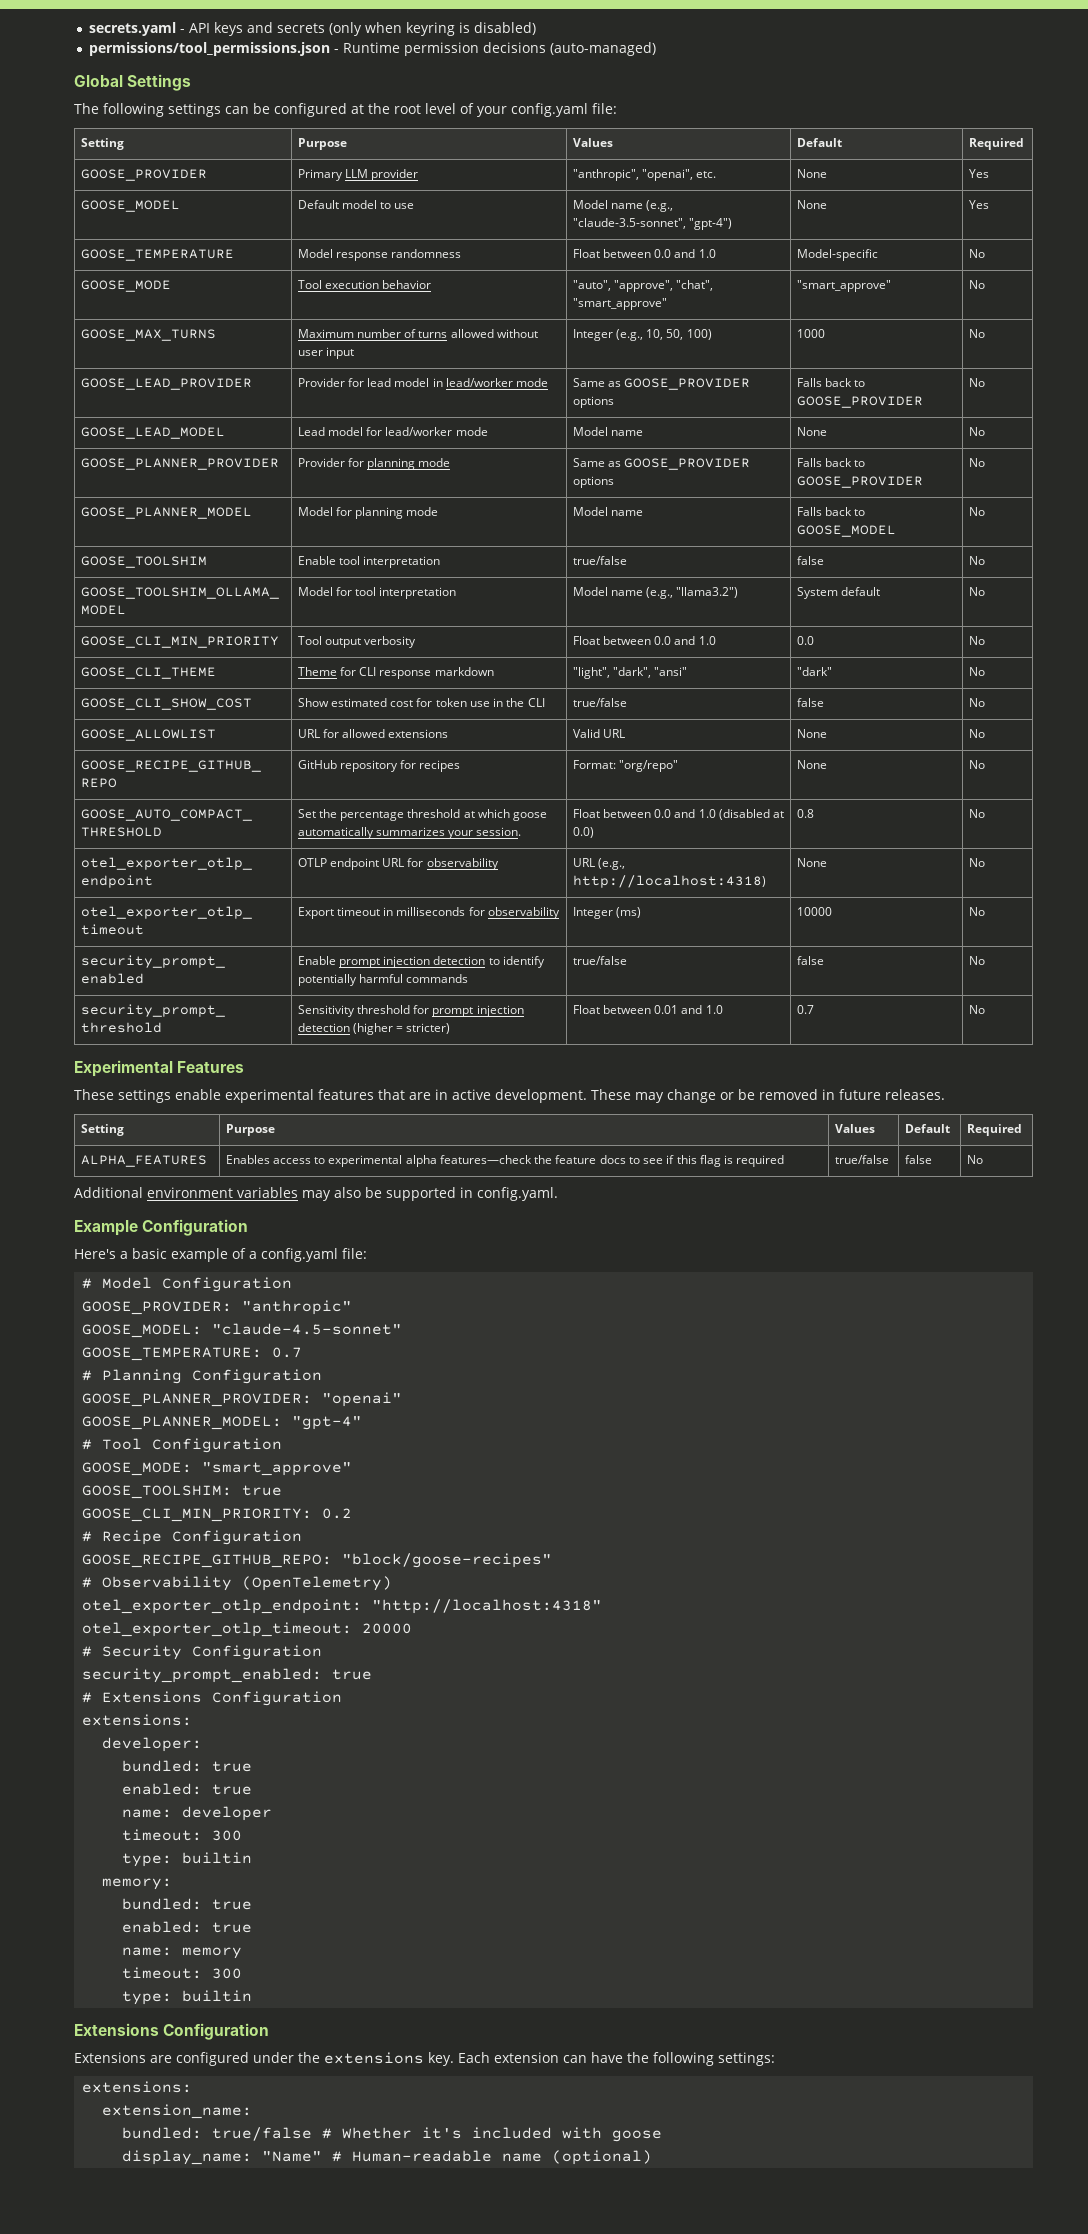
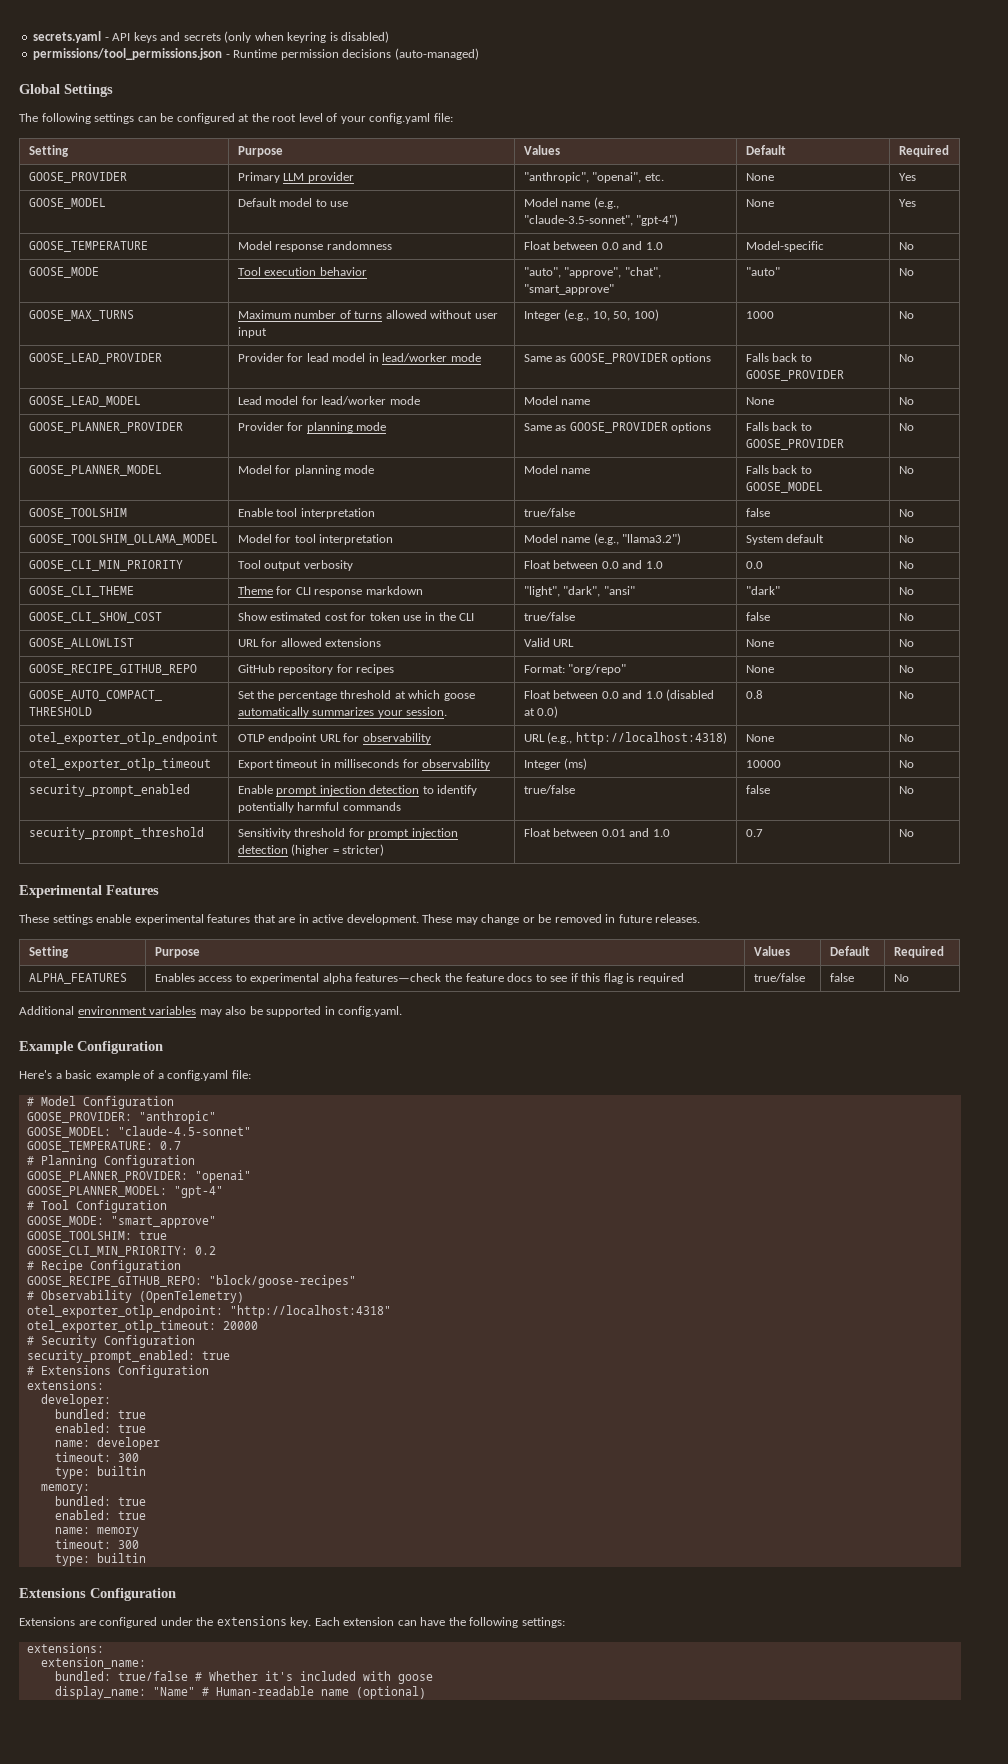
[796,280,891,292] "smart_approve" -> [745,267,780,276] "auto"

